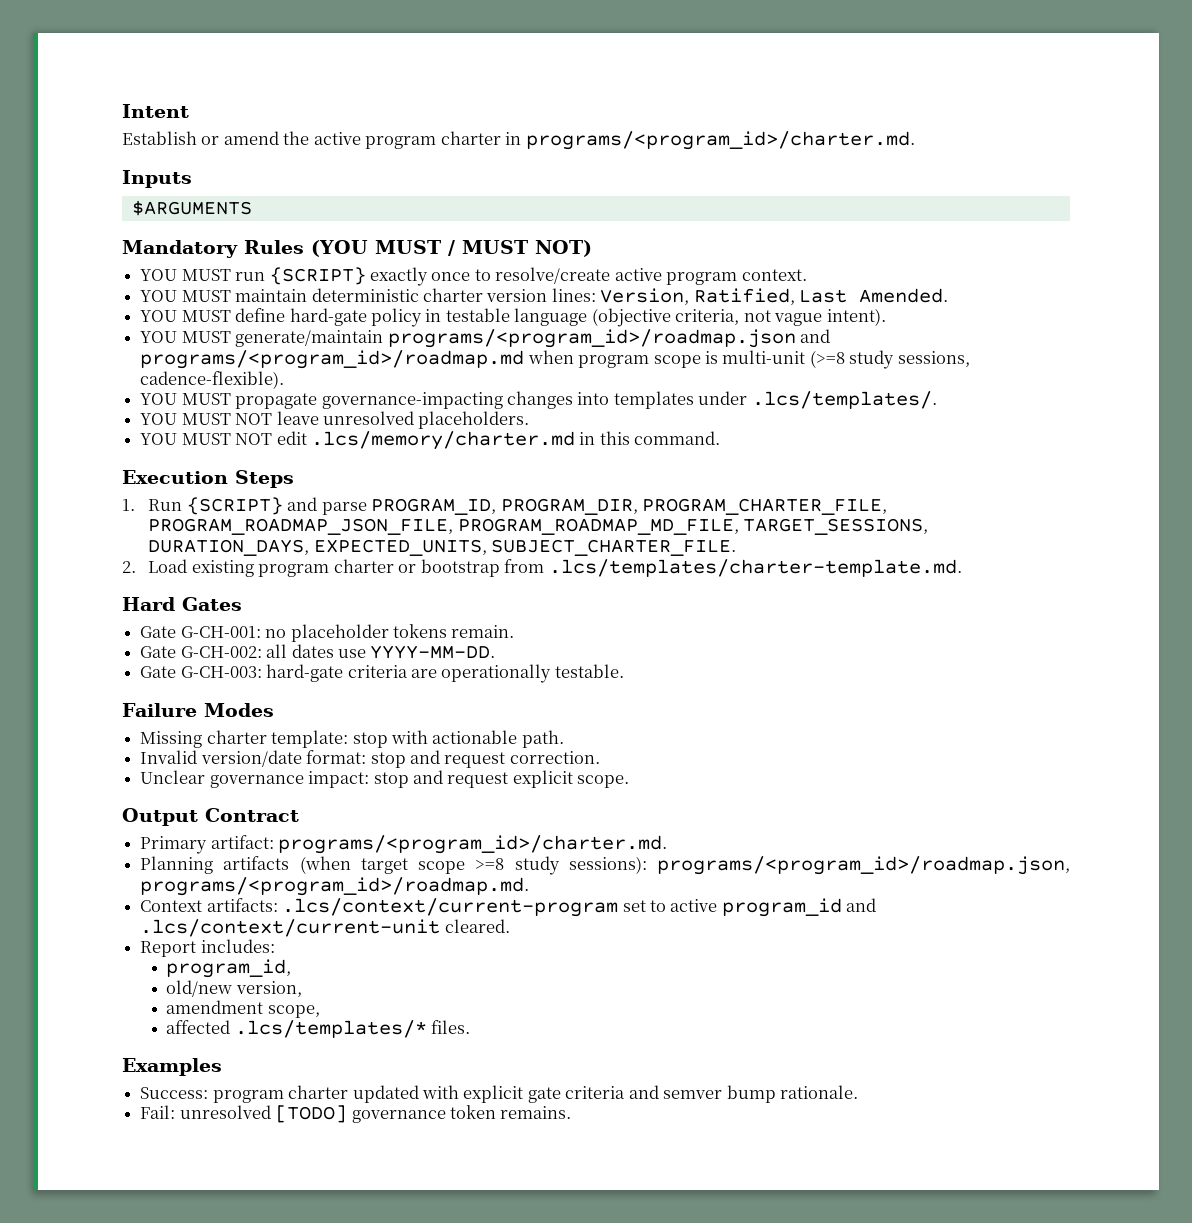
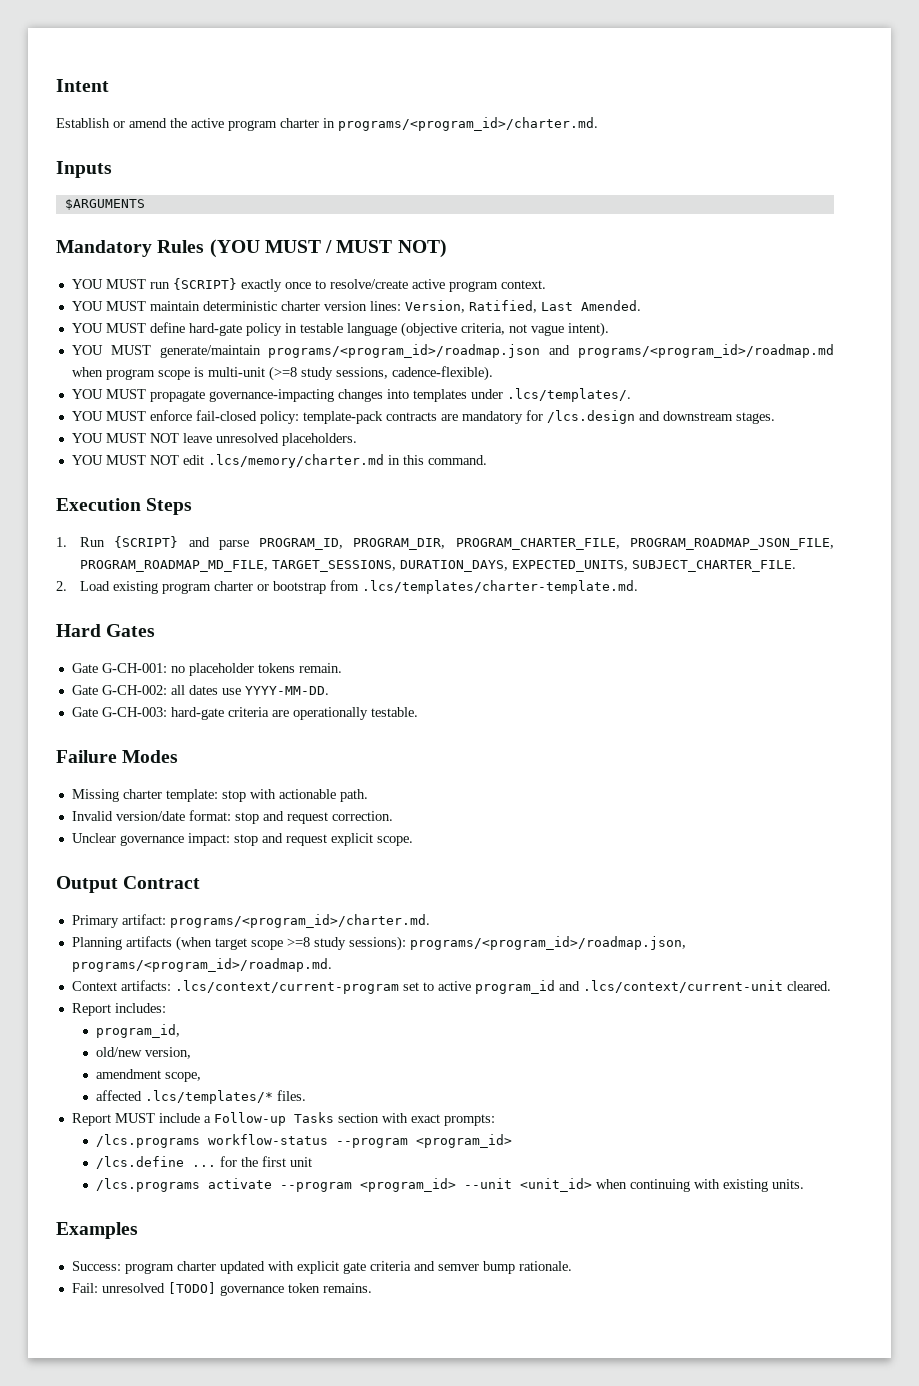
(937, 400) none -> [71,410,775,424] // YOU MUST enforce fail-closed policy: template-pack contracts are mandatory for /lcs.design and downstream stages.
(471, 1027) none -> [71,1112,495,1126] [96,1134,513,1148] [96,1156,313,1169] [96,1178,805,1192] // Report MUST include a Follow-up Tasks section with exact prompts: // /lcs.programs workflow-status --program <program_id> // /lcs.define ... for the first unit // /lcs.programs activate --program <program_id> --unit <unit_id> when continuing with existing units.

